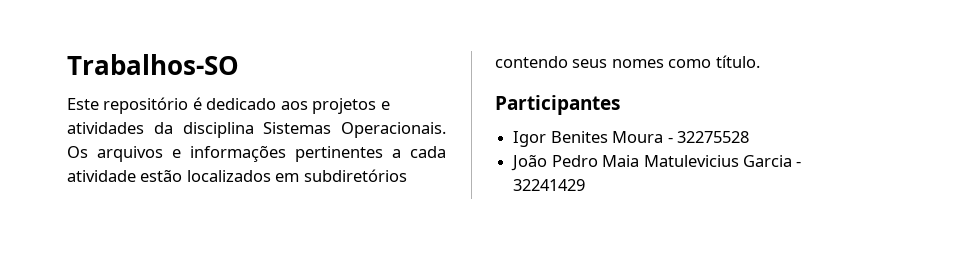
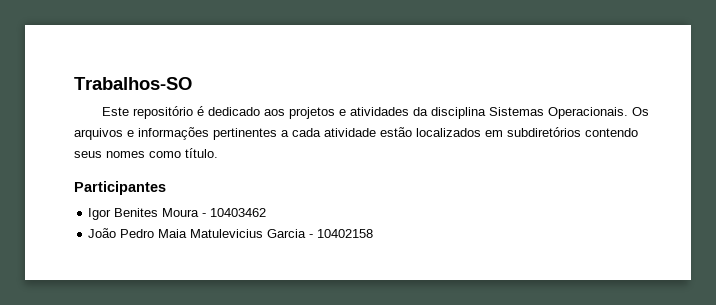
[676,131,749,143] 32275528 -> [210,208,267,217] 10403462
[513,179,586,191] 32241429 -> [317,229,374,238] 10402158

